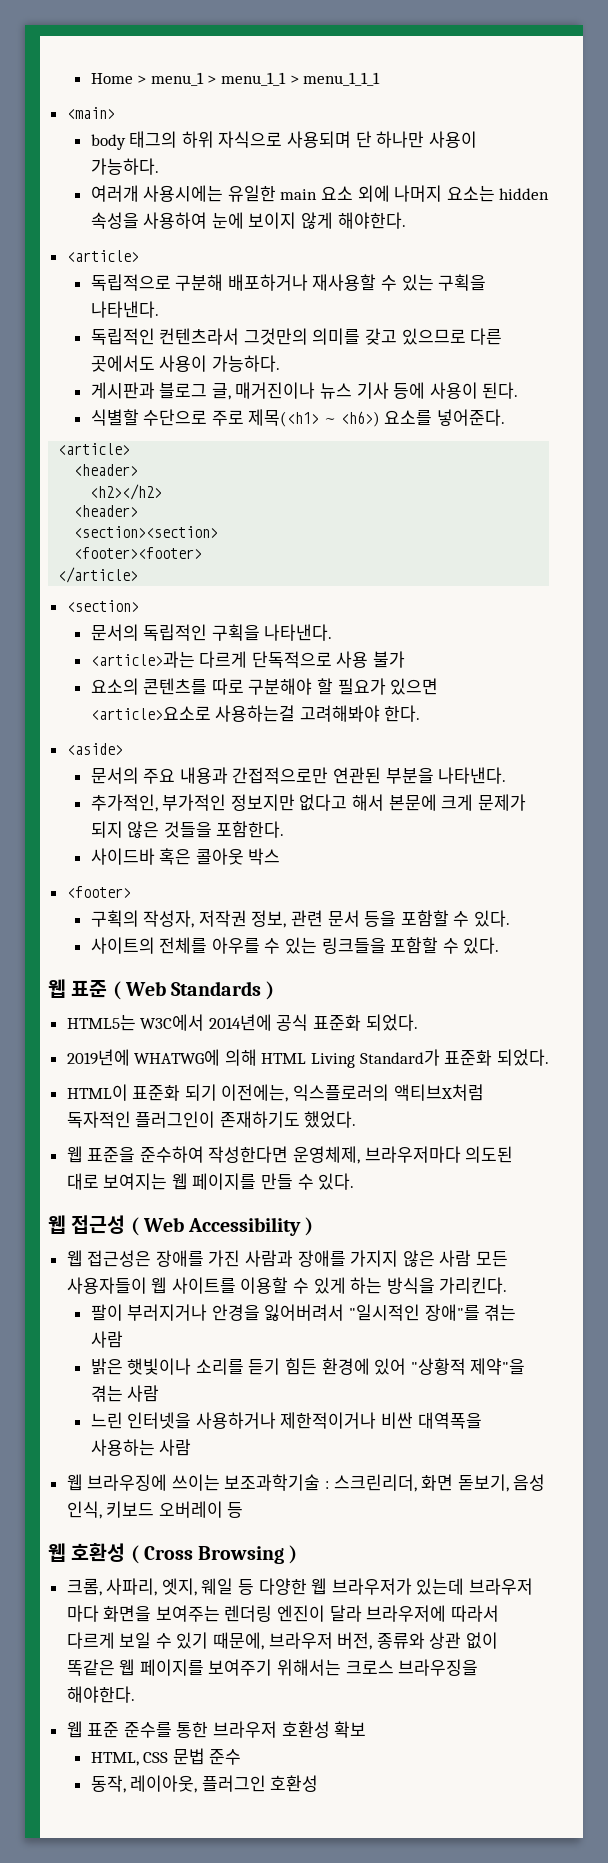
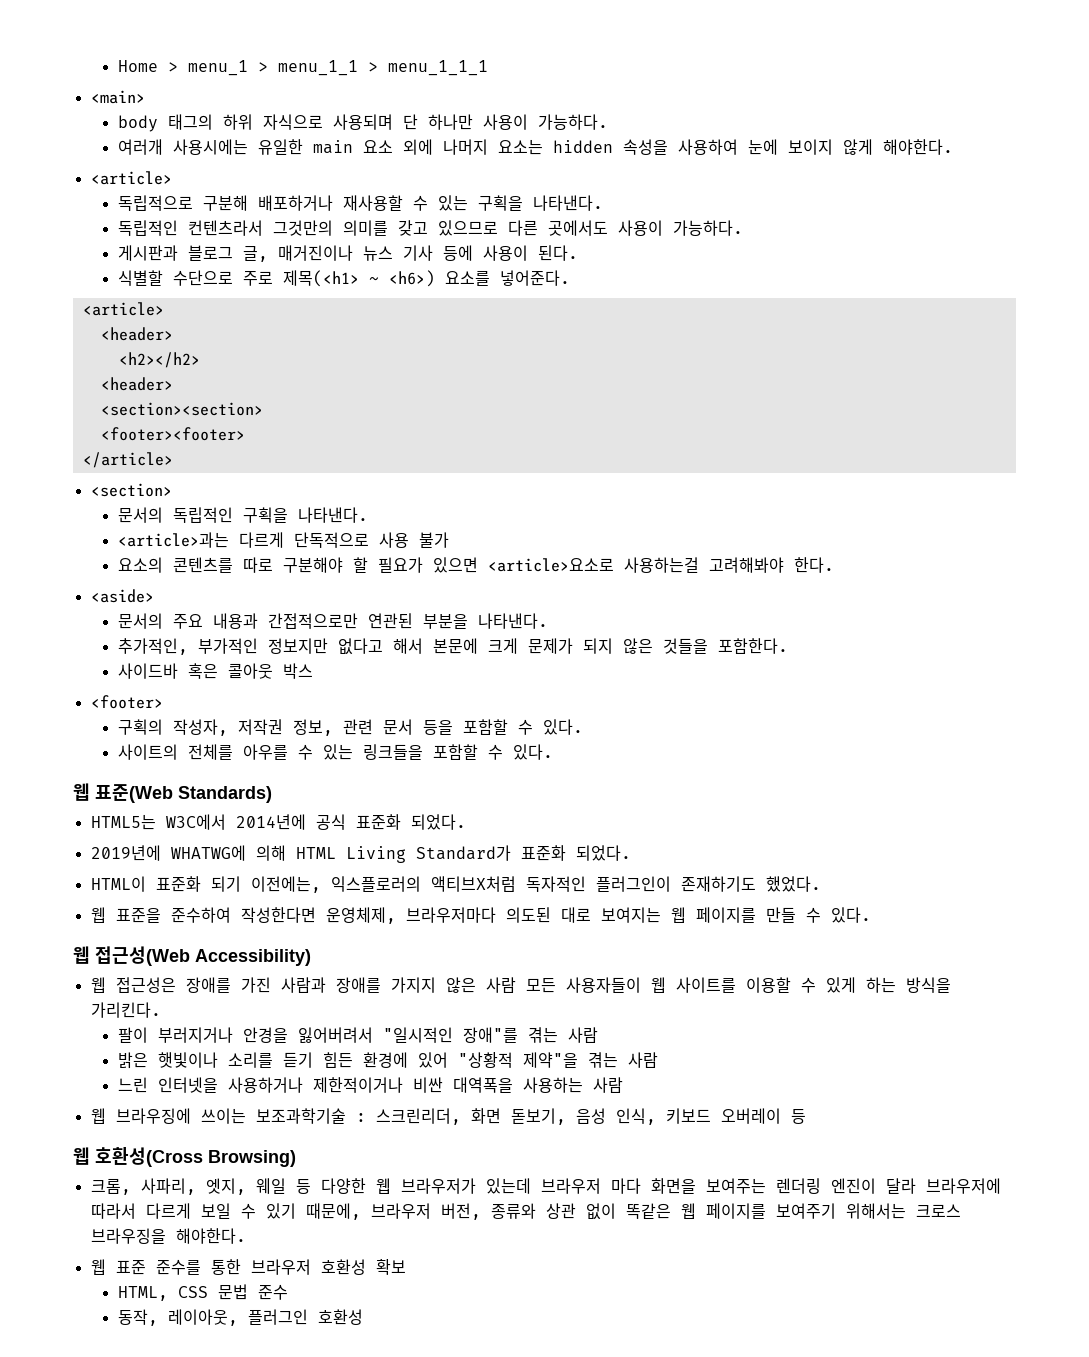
[71,980,275,1000] 표준 ( Web Standards ) -> [95,784,272,803] 표준(Web Standards)
[71,1215,314,1236] 접근성 ( Web Accessibility ) -> [95,946,311,966] 접근성(Web Accessibility)
[71,1543,298,1564] 호환성 ( Cross Browsing ) -> [95,1147,296,1167] 호환성(Cross Browsing)

